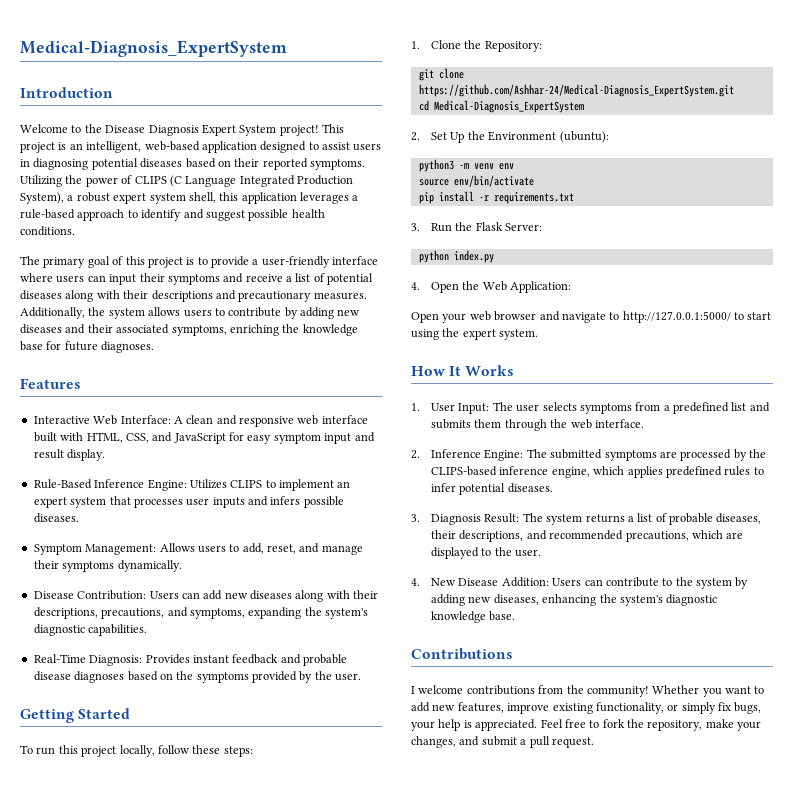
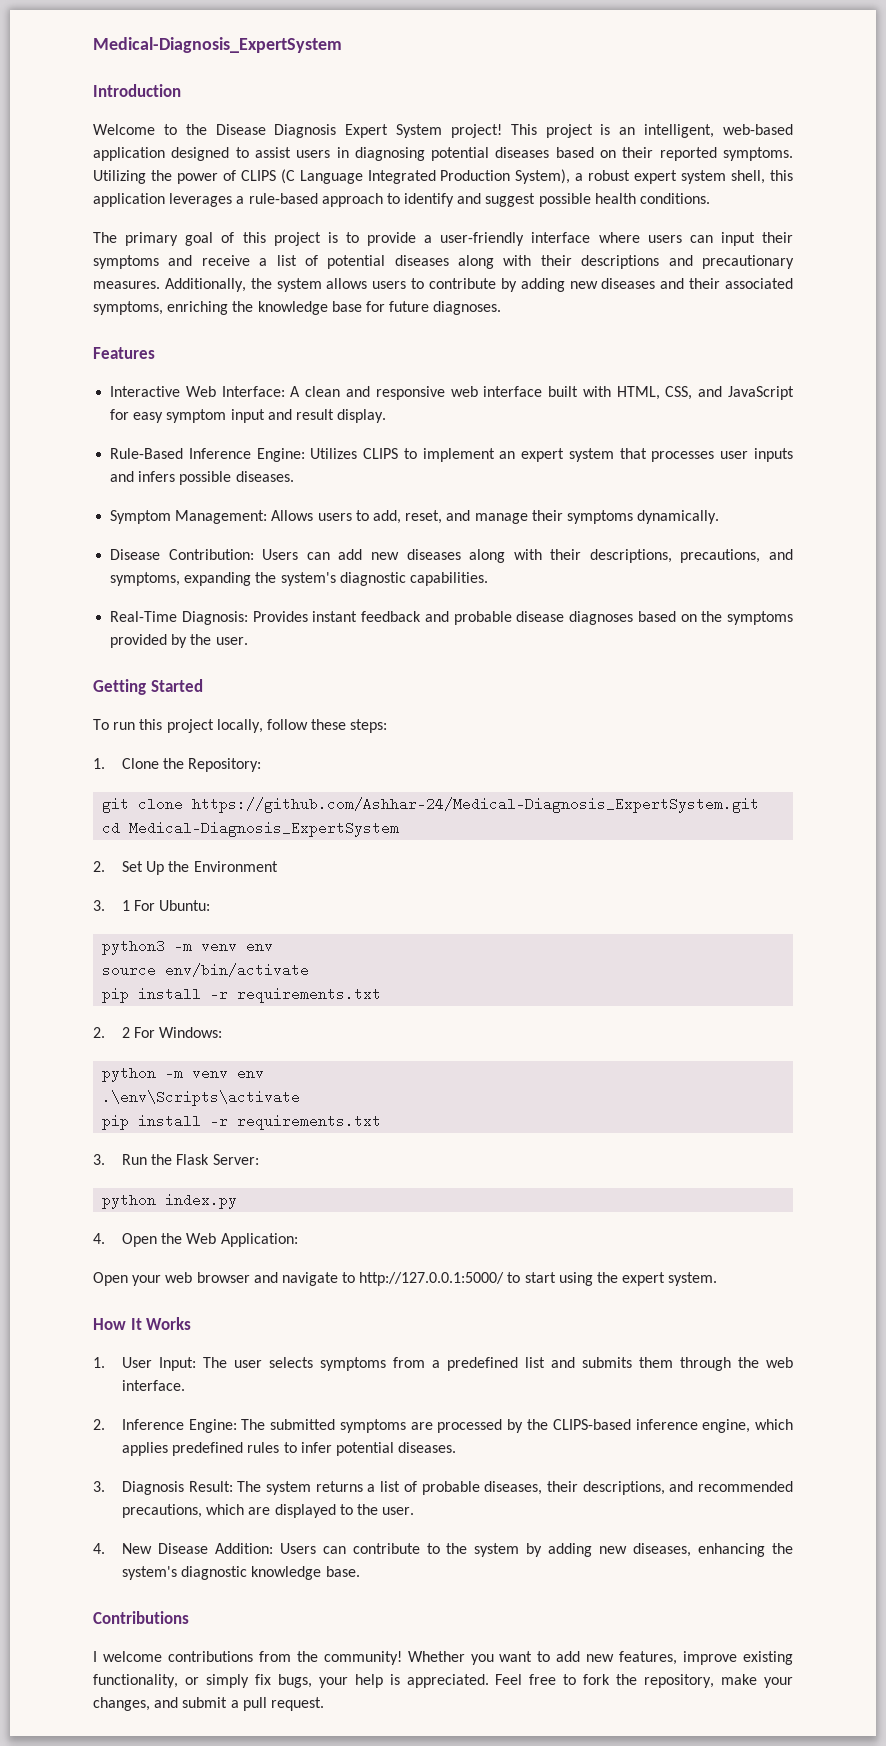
[559,131,609,143] (ubuntu): -> [93,900,211,911] // 3. 1 For Ubuntu:
(574, 198) none -> [93,1027,223,1038] [102,1066,265,1082] [102,1090,301,1106] [102,1114,382,1130] // 2. 2 For Windows: // python -m venv env // .\env\Scripts\activate // pip install -r requirements.txt

